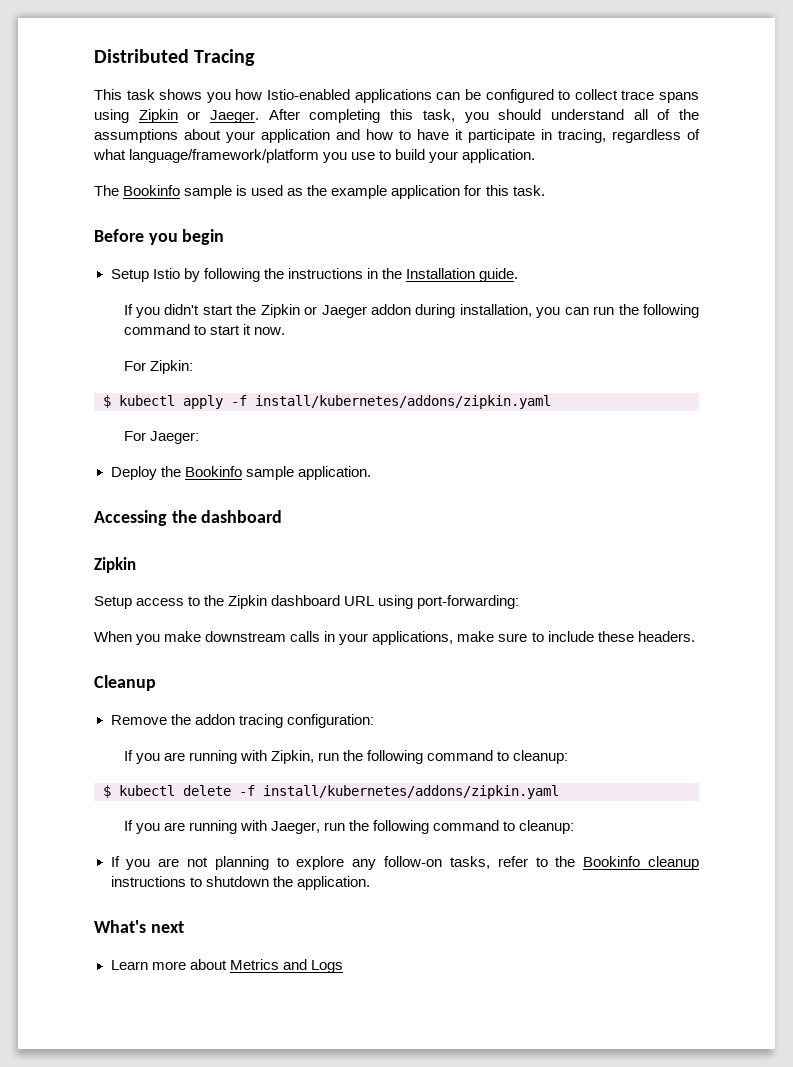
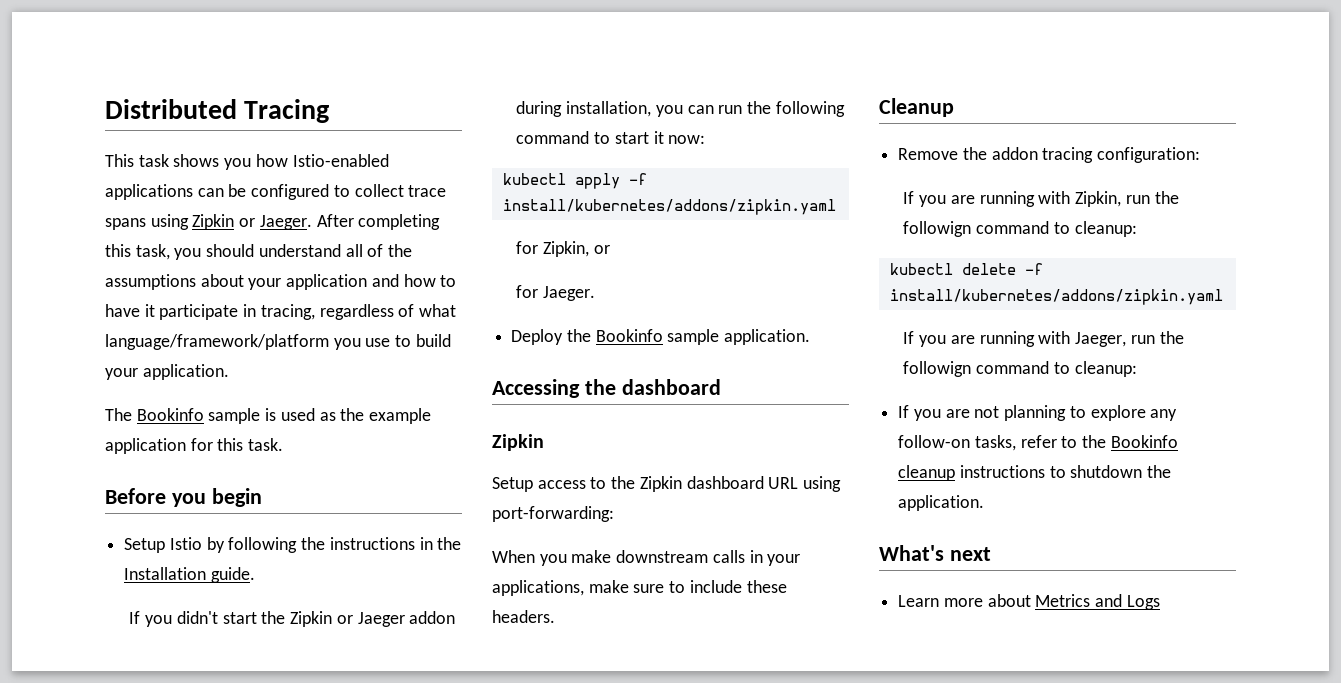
[253,327,285,335] [123,360,193,374] [103,395,111,408] now. // For Zipkin: // $ -> [668,135,706,144] now: //
[123,431,199,444] For Jaeger: -> [516,241,610,257] [516,285,596,301] for Zipkin, or // for Jaeger.
[366,750,569,764] [103,785,111,798] following command to cleanup: // $ -> [903,221,1137,237] followign command to cleanup: //
[372,820,429,834] following -> [903,361,972,377] followign

